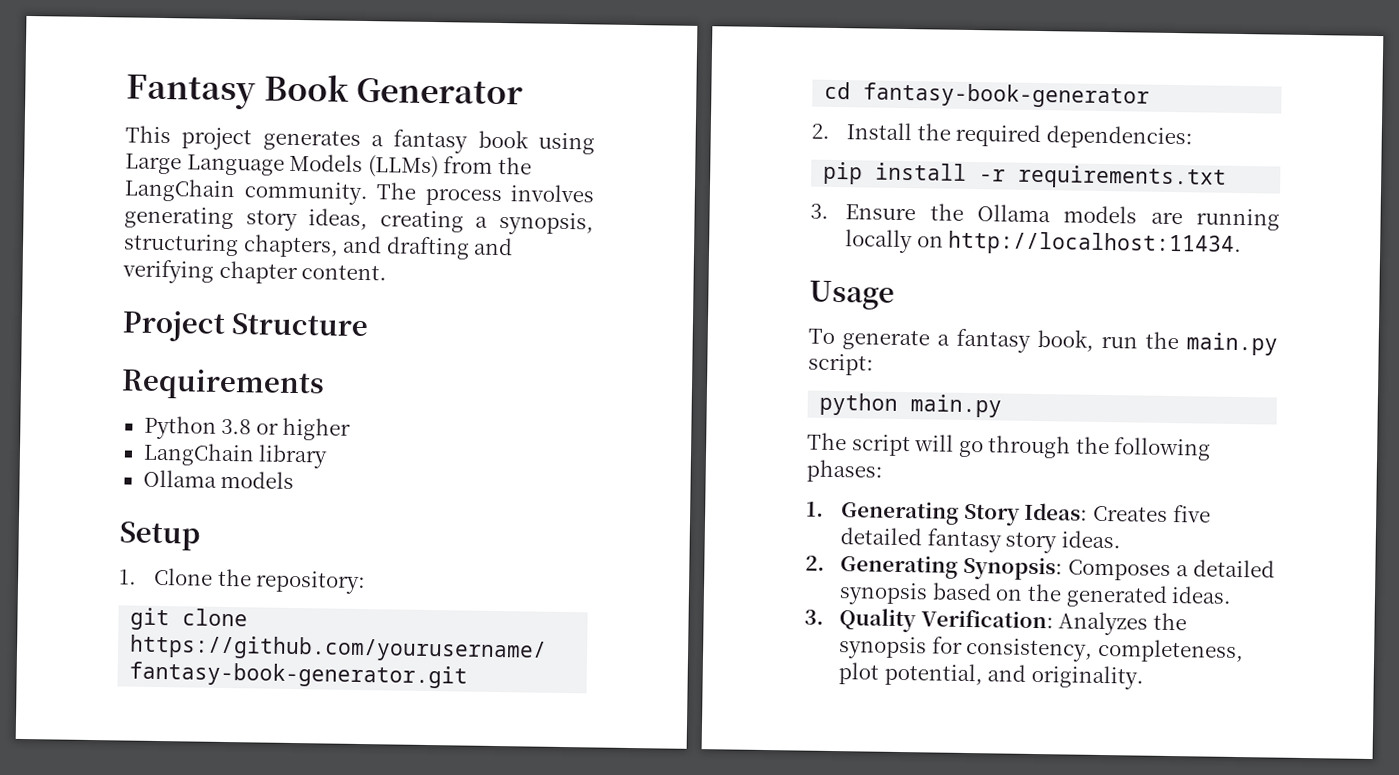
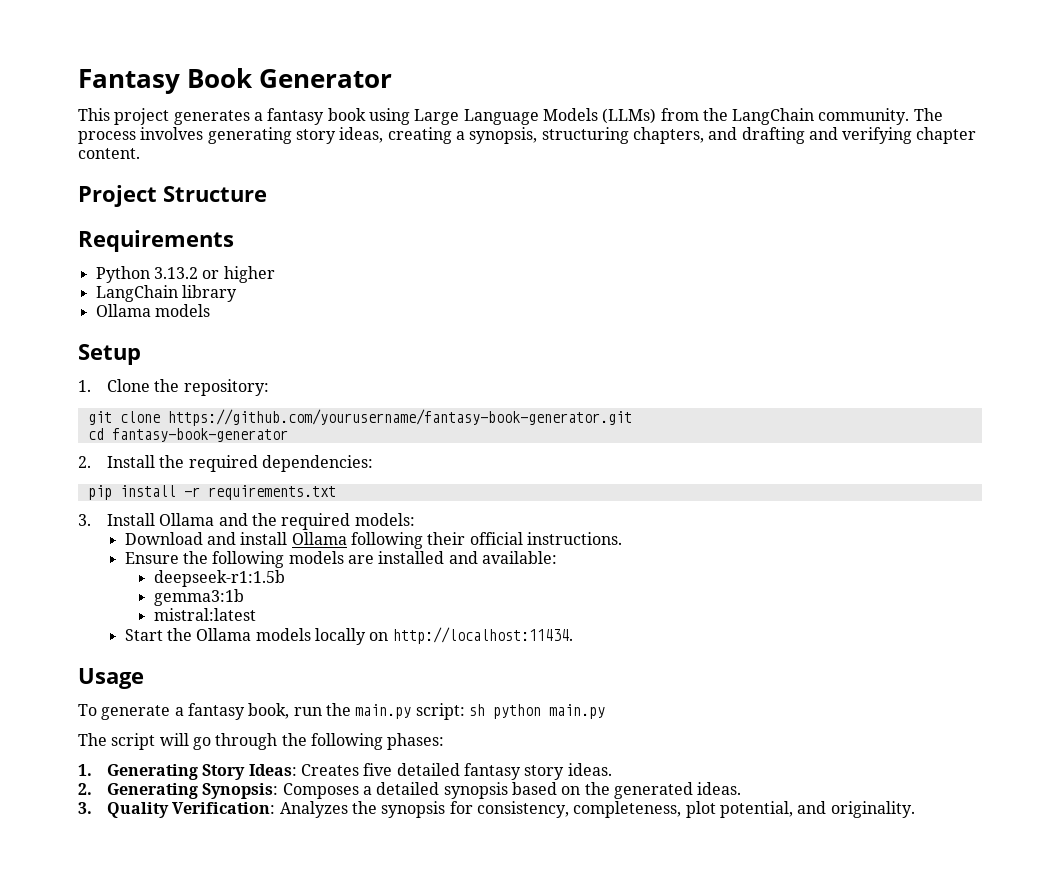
[221,418,252,435] 3.8 -> [153,267,198,279] 3.13.2
[845,203,1280,231] Ensure the Ollama models are running -> [107,513,415,530] [124,532,622,549] [124,551,557,568] [153,570,285,587] [153,589,244,606] [153,608,256,621] [124,628,311,641] Install Ollama and the required models: // Download and install Ollama following their official instructions. // Ensure the following models are installed and available: // deepseek-r1:1.5b // gemma3:1b // mistral:latest // Start the Ollama models
(874, 364) // -> [468,704,485,716] sh

